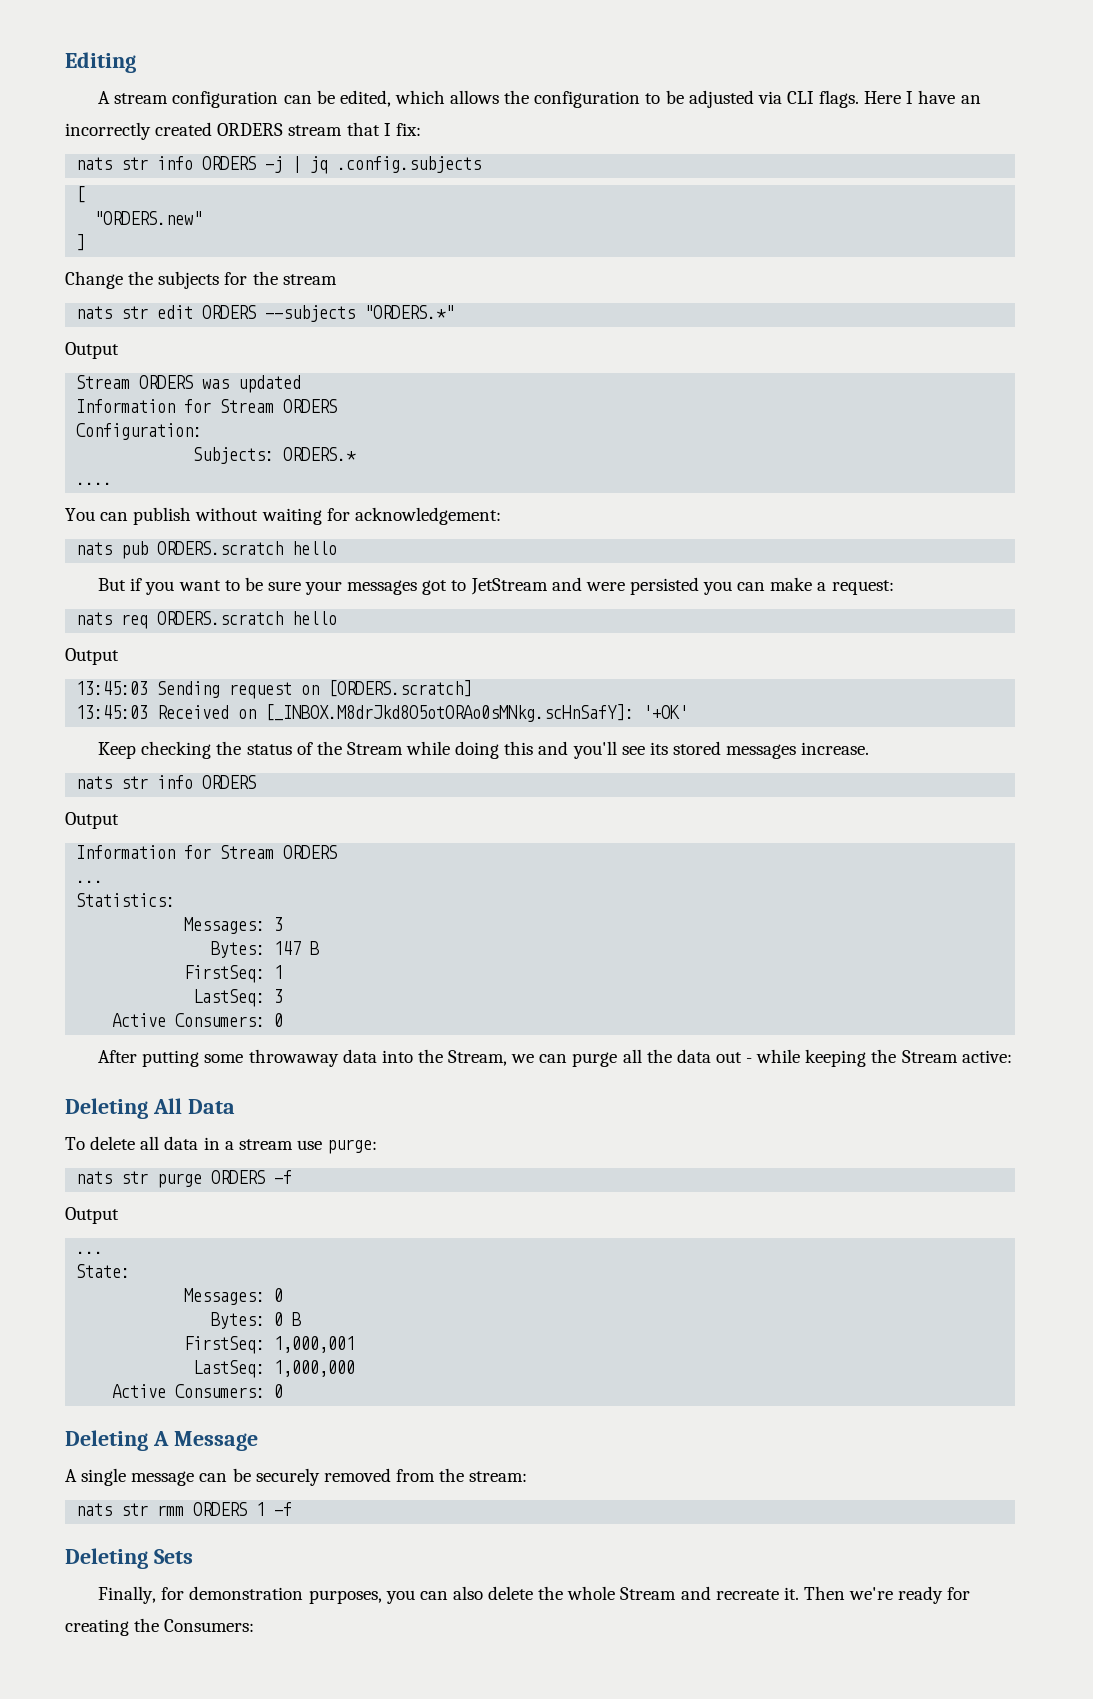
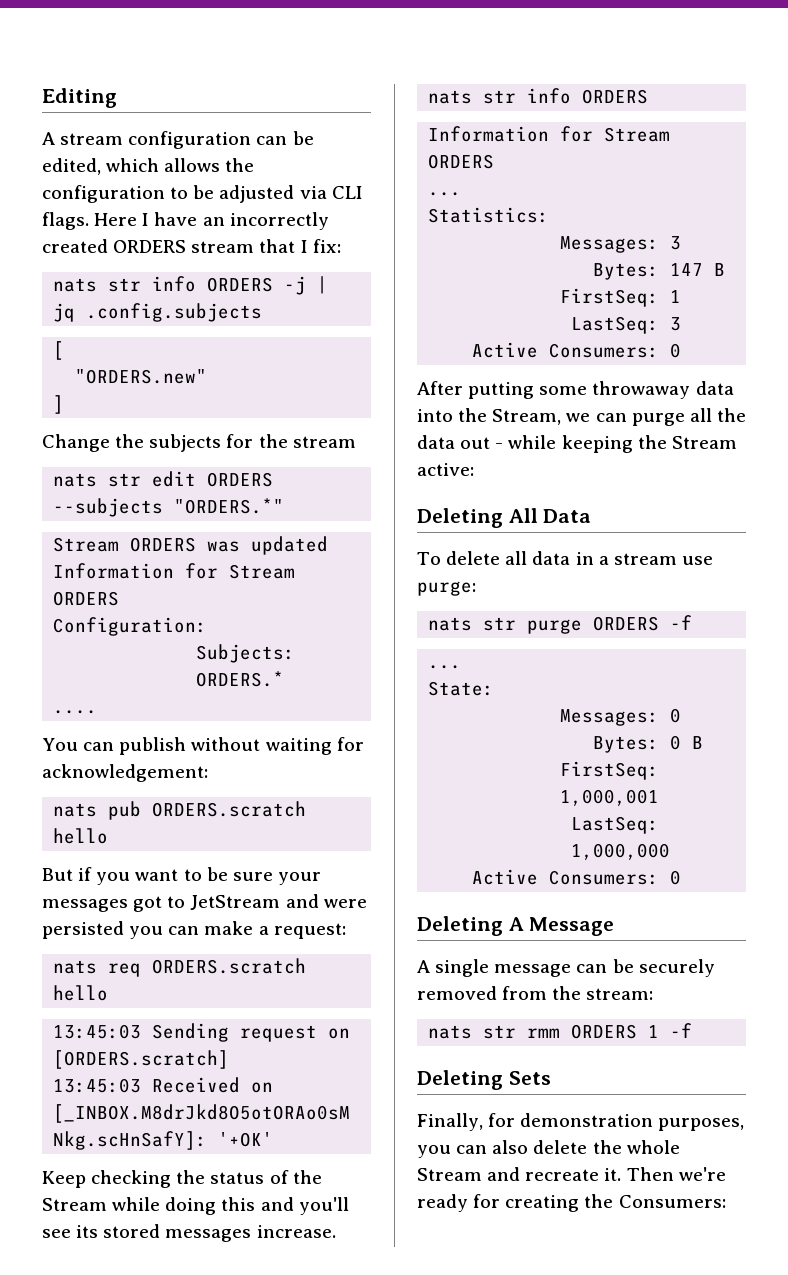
[65,342,119,359] // Output -> (285, 506) none
[65,648,119,665] // Output -> (109, 993) none
[65,812,119,829] // Output -> (649, 96) none
[65,1207,119,1224] // Output -> (693, 622) none

